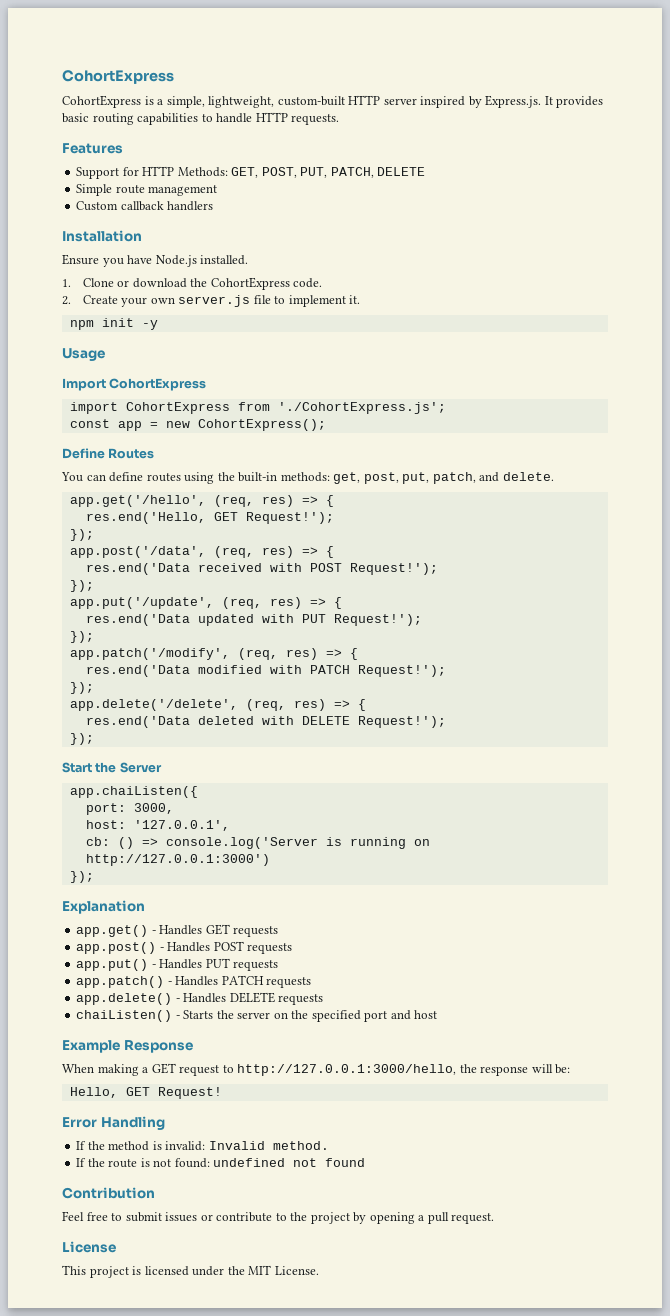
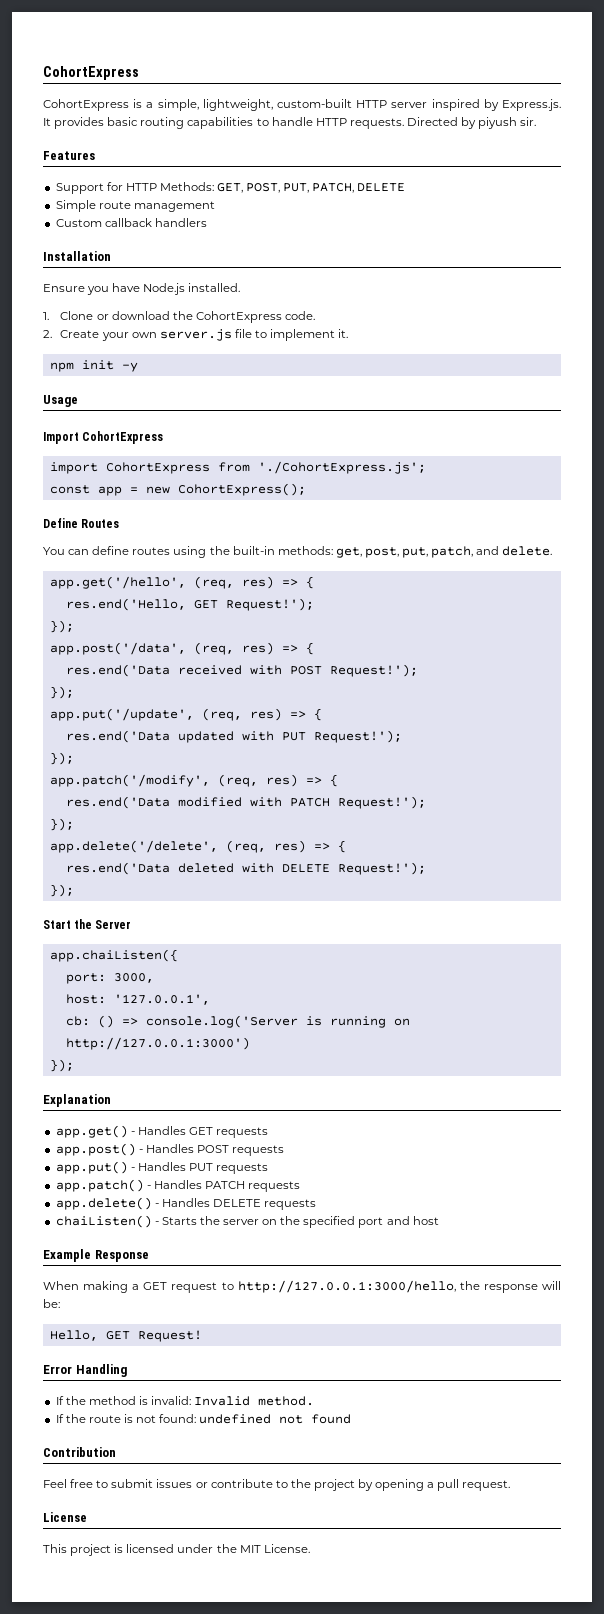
(340, 119) none -> [406,117,537,129] Directed by piyush sir.

